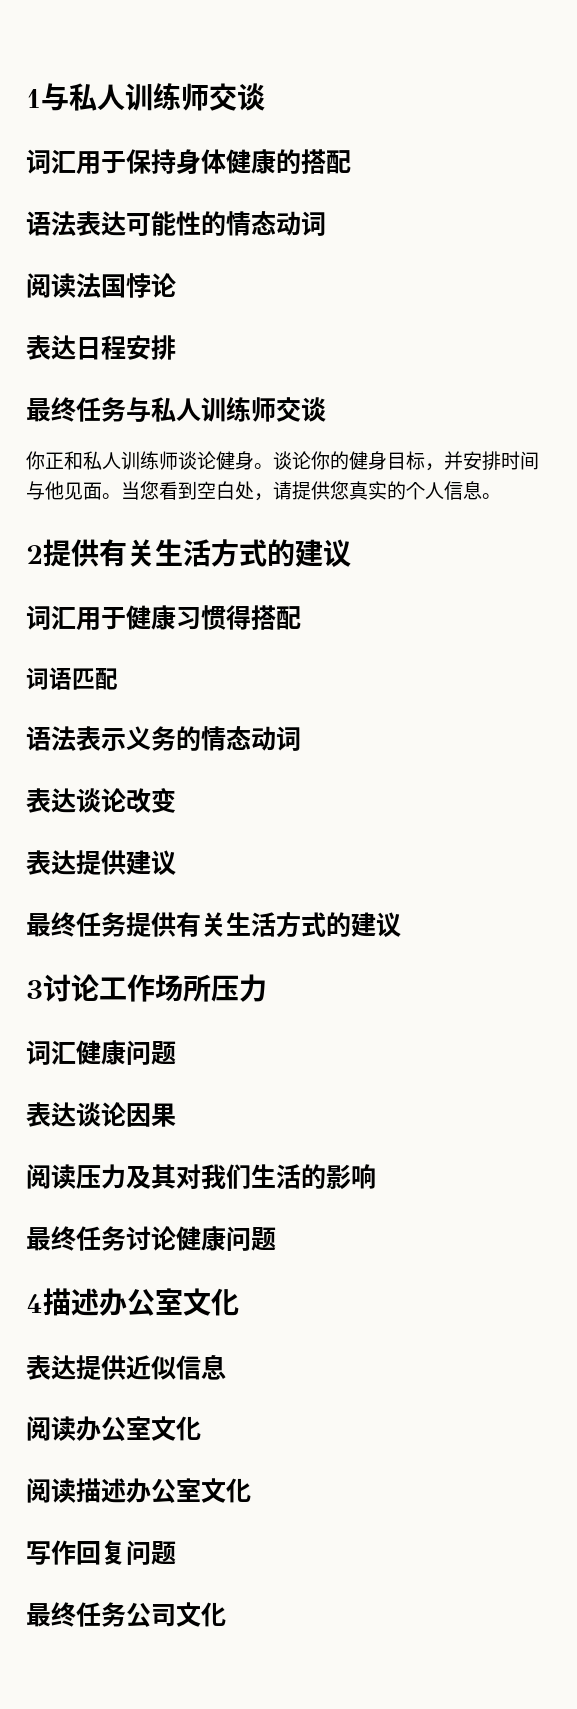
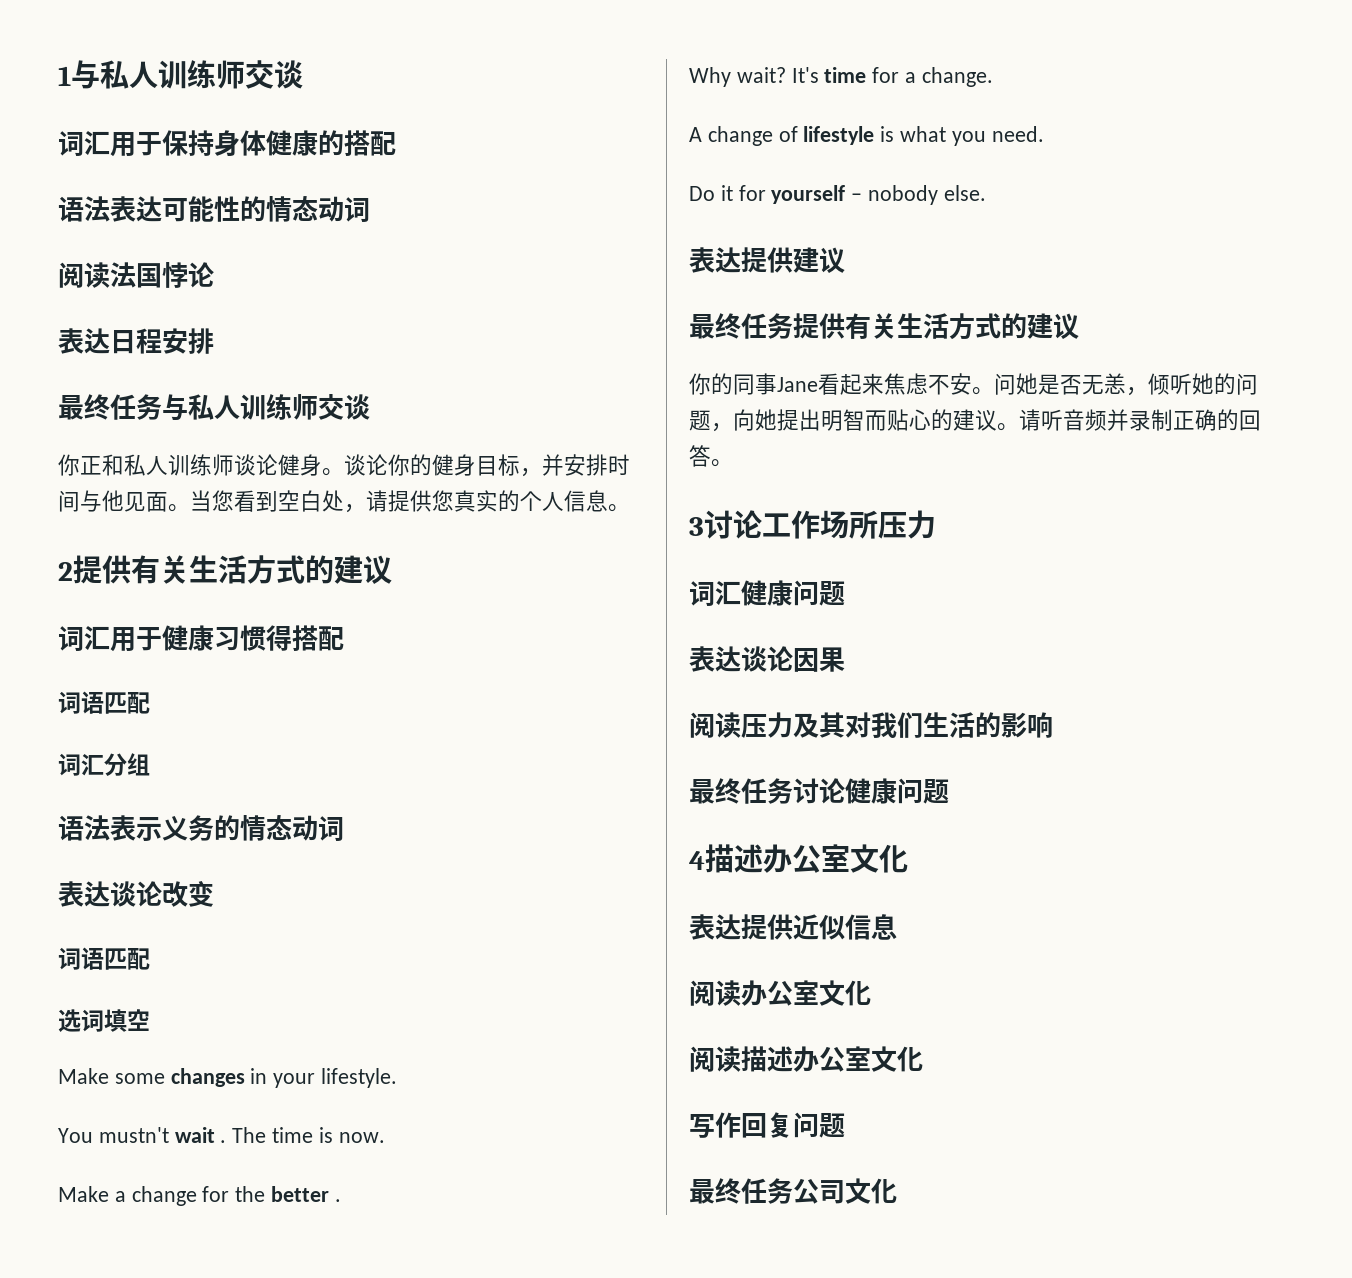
(118, 679) none -> [58,753,150,776] // 词汇分组
(176, 800) none -> [58,947,150,970] [58,1009,150,1032] [58,1068,398,1088] [58,1127,385,1143] [58,1186,341,1206] [689,67,993,87] [689,126,1044,146] [689,185,986,205] // 词语匹配 // 选词填空 // Make some changes in your lifestyle. // You mustn't wait . The time is now. // Make a change for the better . // Why wait? It's time for a change. // A change of lifestyle is what you need. // Do it for yourself – nobody else.
(401, 925) none -> [689,373,1258,396] [689,409,1261,432] [689,445,733,467] // 你的同事Jane看起来焦虑不安。问她是否无恙，倾听她的问题，向她提出明智而贴心的建议。请听音频并录制正确的回答。

